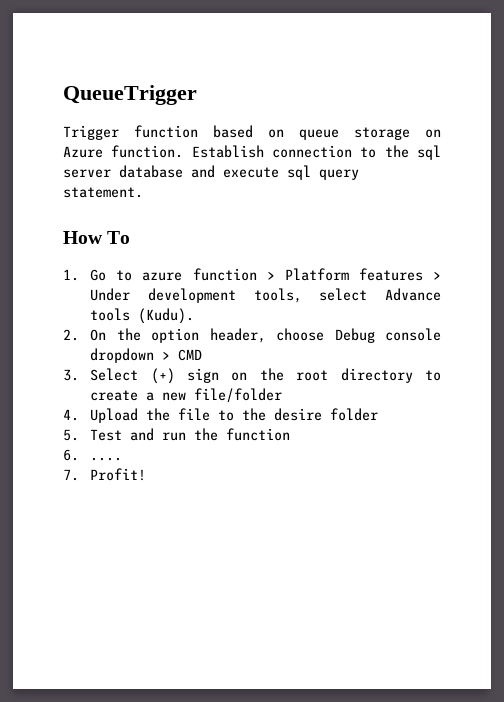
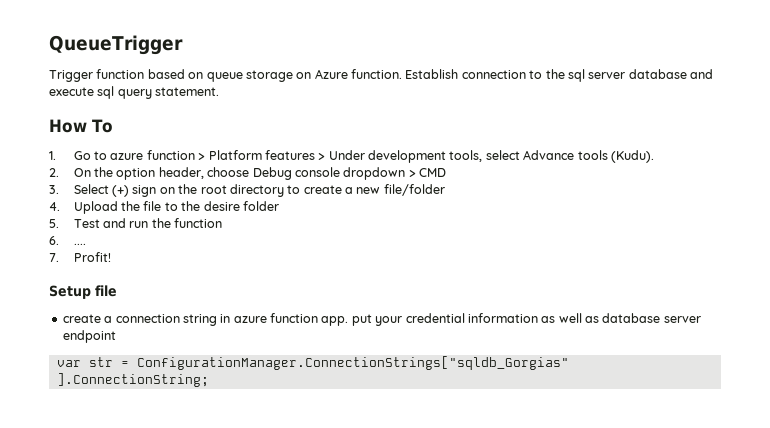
(147, 474) none -> [49,285,117,299] [62,313,701,326] [62,330,116,343] [56,356,569,370] [56,373,209,387] // Setup file // create a connection string in azure function app. put your credential information as well as database server endpoint // var str = ConfigurationManager.ConnectionStrings["sqldb_Gorgias" ].ConnectionString;

